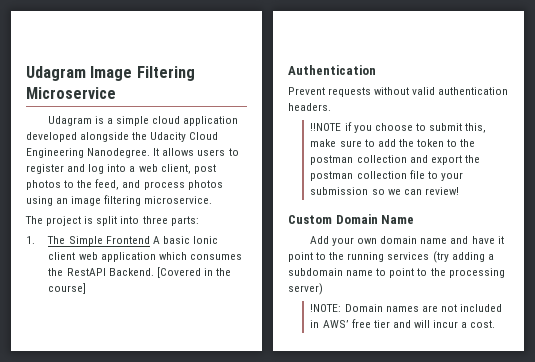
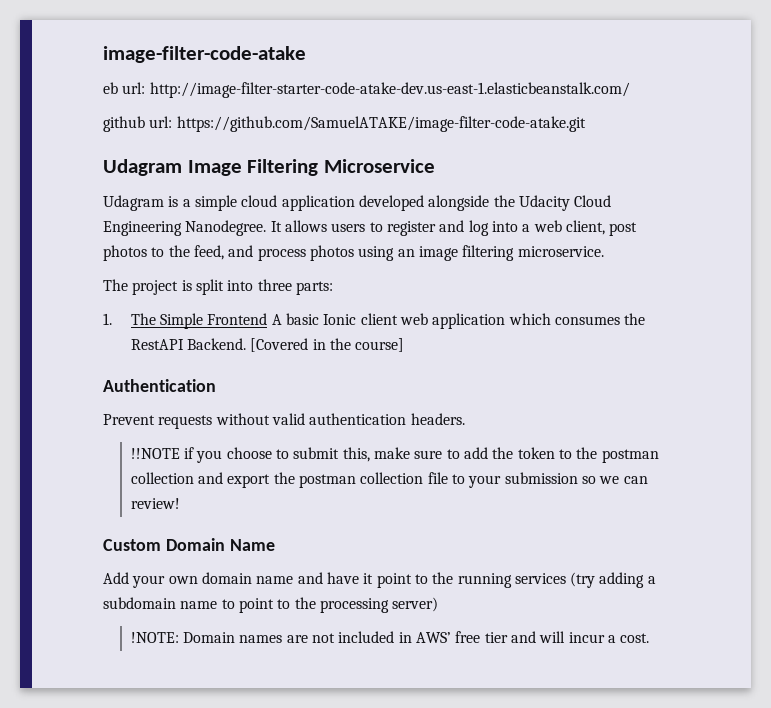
(26, 73) none -> [103,46,306,63] [103,82,630,98] [103,116,586,132] image-filter-code-atake // eb url: http://image-filter-starter-code-atake-dev.us-east-1.elasticbeanstalk.com/ // github url: https://github.com/SamuelATAKE/image-filter-code-atake.git //

